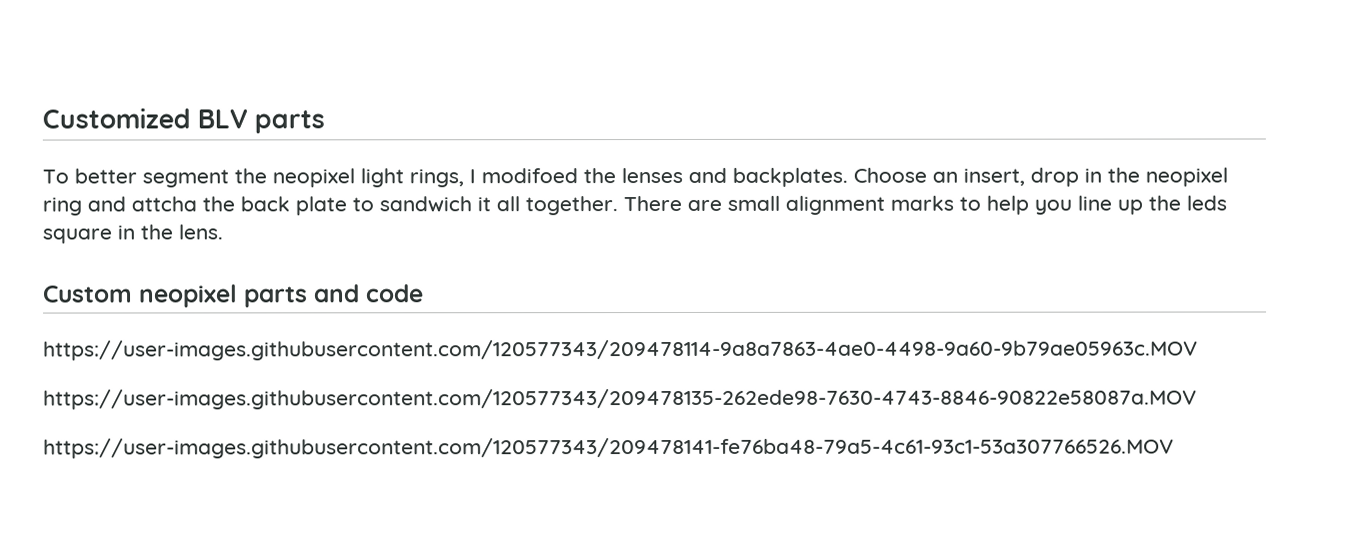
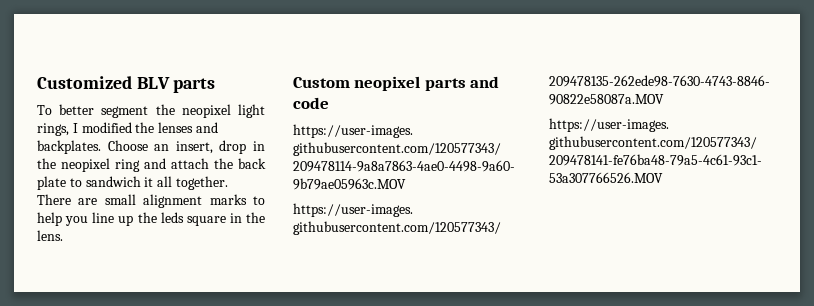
[481,168,578,184] modifoed -> [81,122,132,133] modified
[131,196,197,212] attcha -> [171,158,209,169] attach

